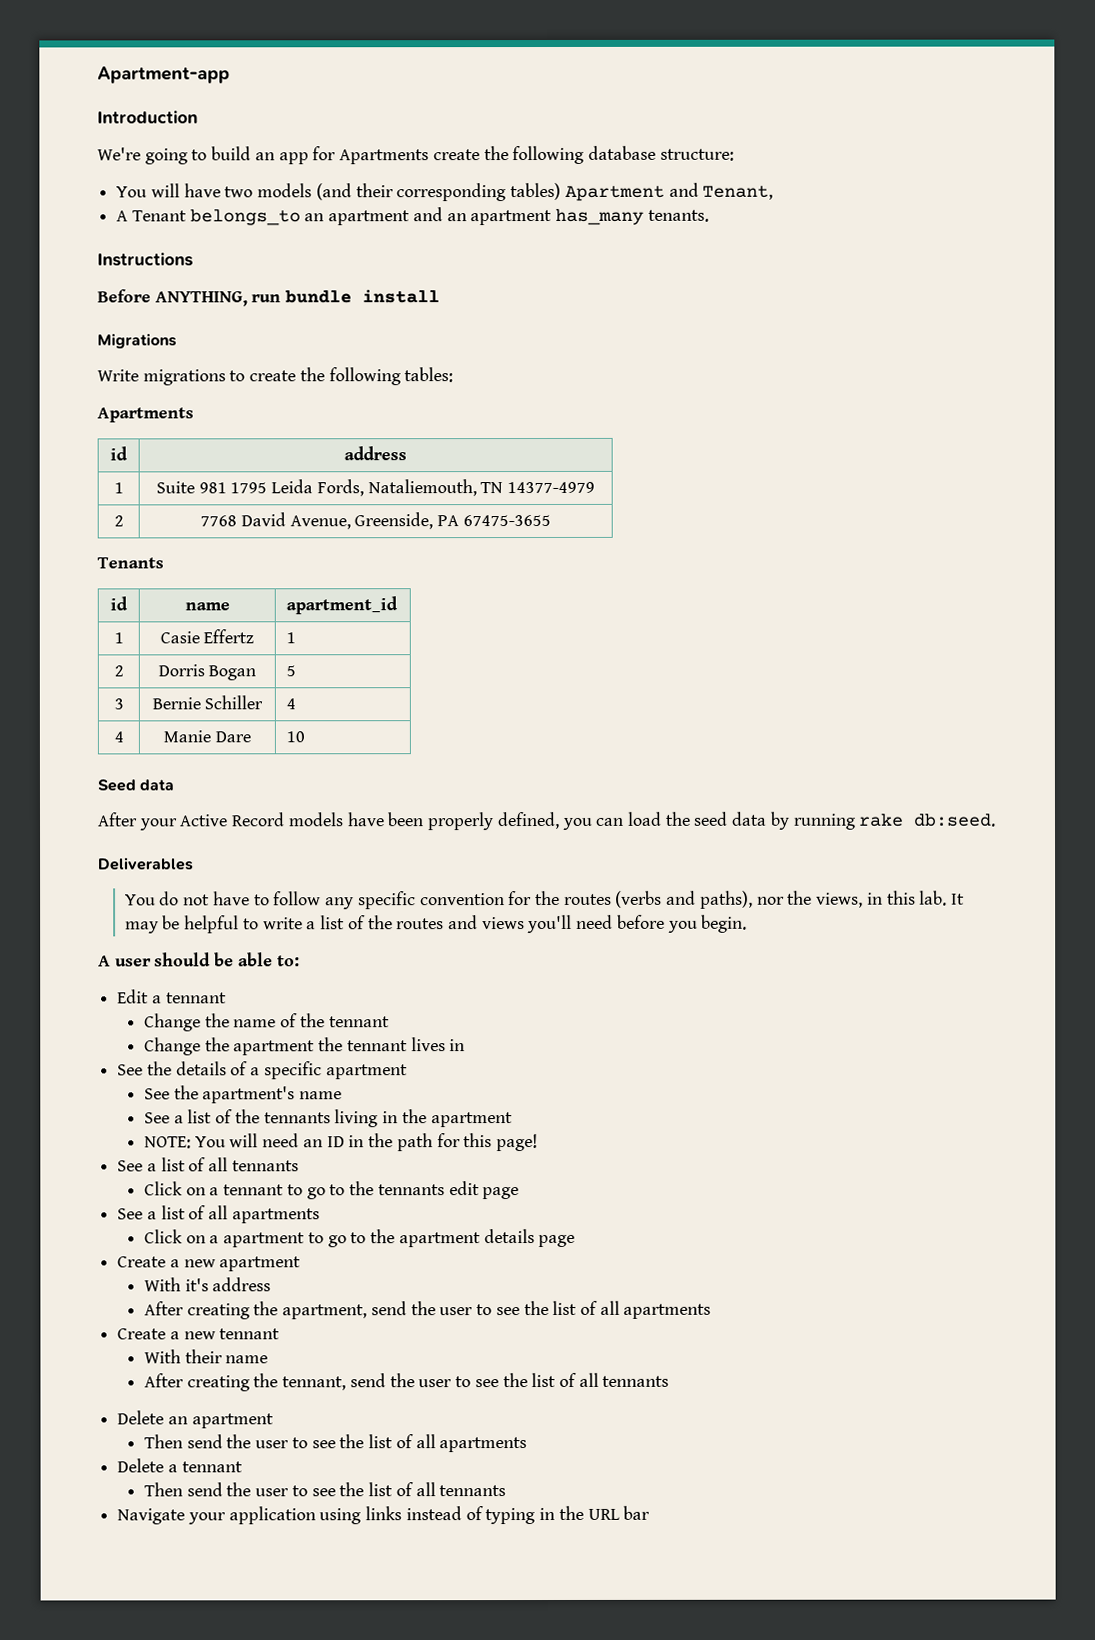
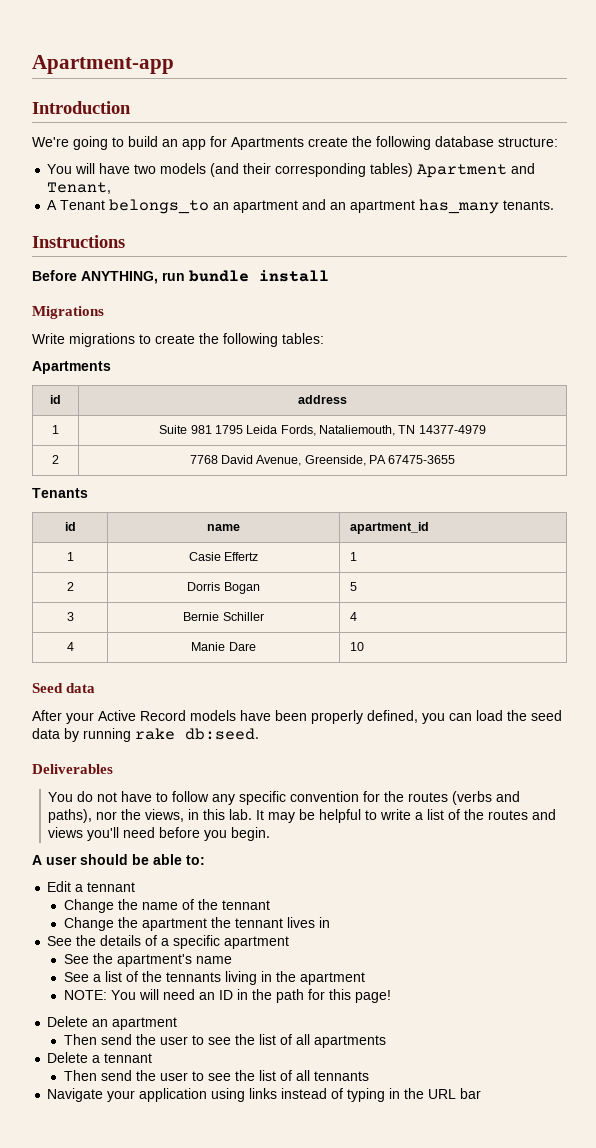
[117,1157,299,1172] [144,1181,520,1200] [117,1205,320,1224] [144,1229,576,1248] [117,1256,302,1272] [144,1277,272,1292] [144,1300,712,1320] [117,1328,281,1340] [144,1349,269,1364] [144,1372,670,1392] // See a list of all tennants // Click on a tennant to go to the tennants edit page // See a list of all apartments // Click on a apartment to go to the apartment details page // Create a new apartment // With it's address // After creating the apartment, send the user to see the list of all apartments // Create a new tennant // With their name // After creating the tennant, send the user to see the list of all tennants -> (391, 996) none

